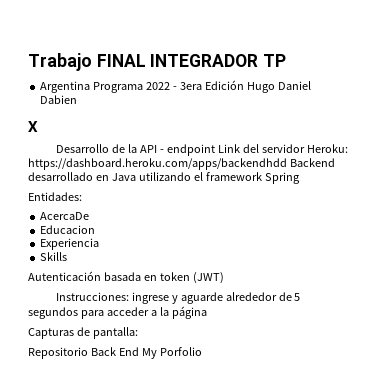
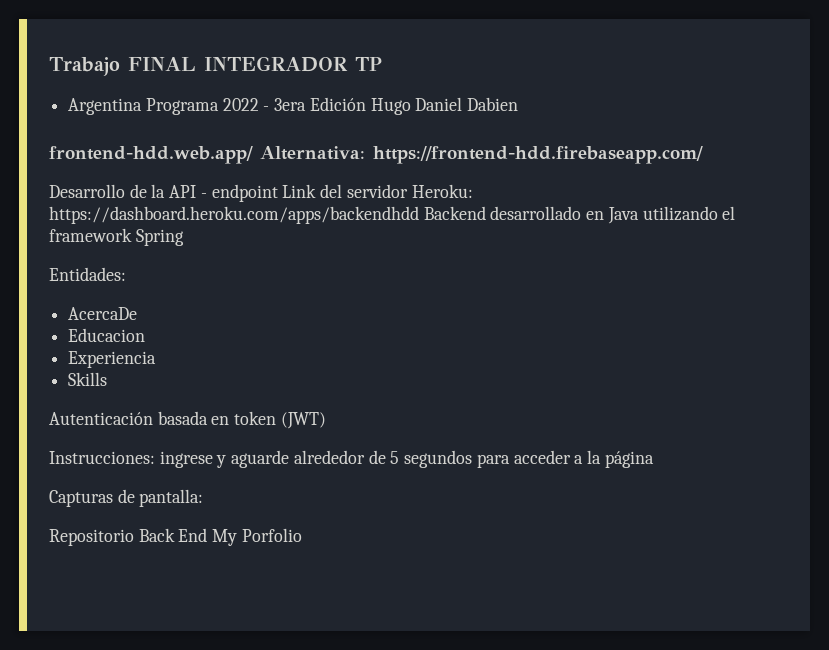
[28,121,38,132] X -> [49,146,703,164] frontend-hdd.web.app/ Alternativa: https://frontend-hdd.firebaseapp.com/

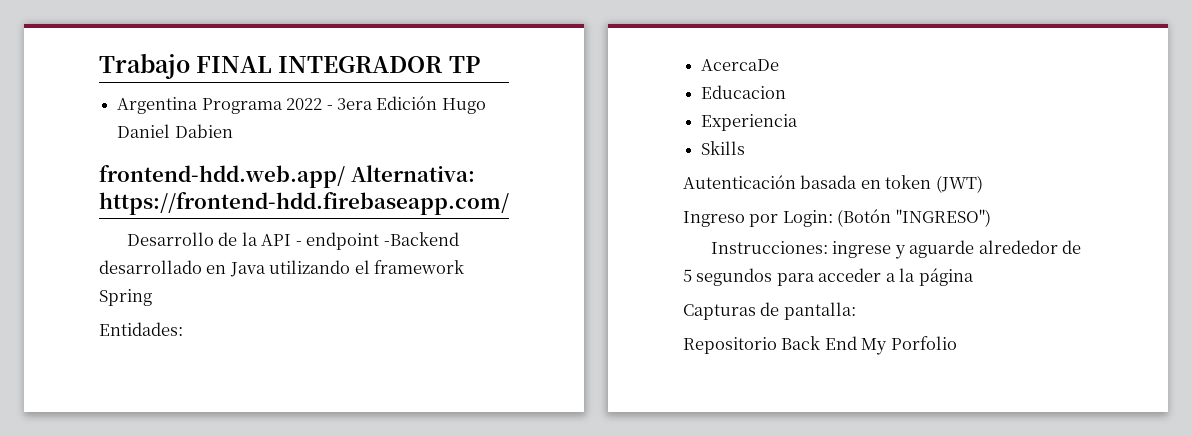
[282,184,473,198] [49,206,486,224] Link del servidor Heroku: https://dashboard.heroku.com/apps/backendhdd Backend -> [383,232,459,246] -Backend
(326, 420) none -> [683,209,991,227] // Ingreso por Login: (Botón "INGRESO")

